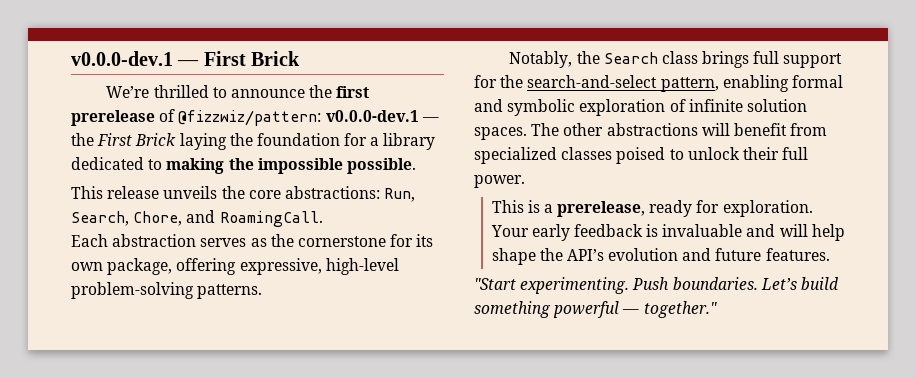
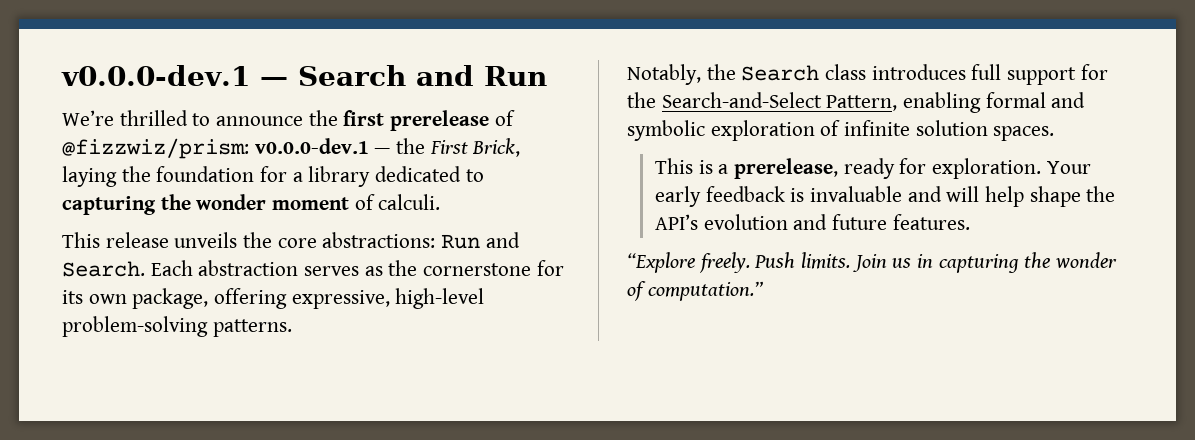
[71,51,301,66] v0.0.0-dev.1 — First Brick -> [61,65,547,86] v0.0.0-dev.1 — Search and Run
[178,110,322,126] @fizzwiz/pattern: -> [62,138,249,159] @fizzwiz/prism:
[135,133,177,146] Brick -> [472,138,521,157] Brick,
[166,158,416,174] making the impossible possible. -> [62,194,441,215] capturing the wonder moment of calculi.
[384,188,416,202] [71,210,323,227] Run, Search, Chore, and RoamingCall. // -> [441,232,520,249] [62,261,145,277] Run and Search.
[702,51,750,68] brings -> [871,64,966,80] introduces
[527,75,719,92] search-and-select pattern, -> [661,92,898,111] Search-and-Select Pattern,
[531,123,828,136] [474,147,809,164] [474,175,525,188] The other abstractions will benefit from specialized classes poised to unlock their full power. -> (1055, 133) none
[474,277,839,294] [474,301,717,318] "Start experimenting. Push boundaries. Let’s build something powerful — together." -> [627,252,1118,273] [627,281,763,301] “Explore freely. Push limits. Join us in capturing the wonder of computation.”

